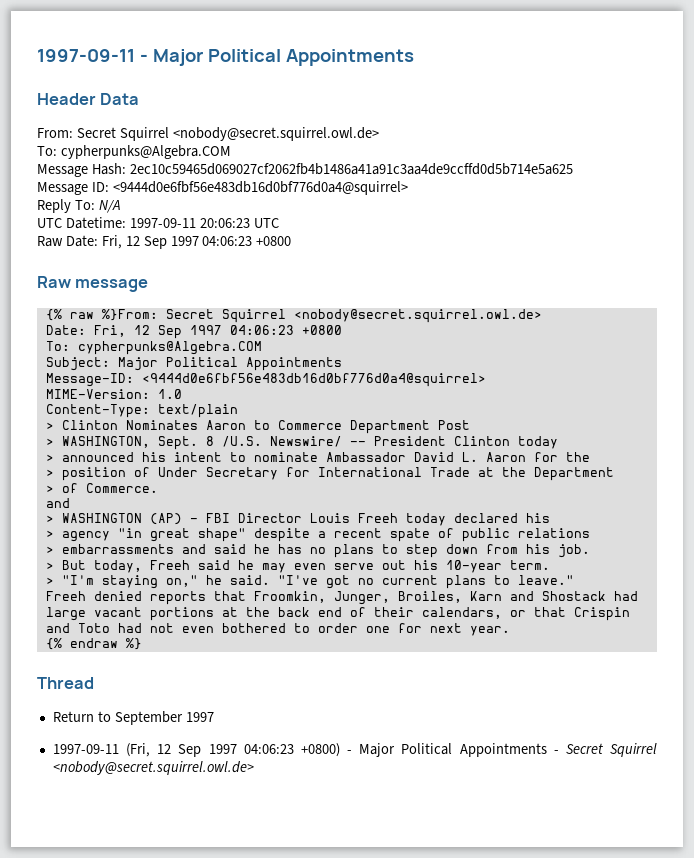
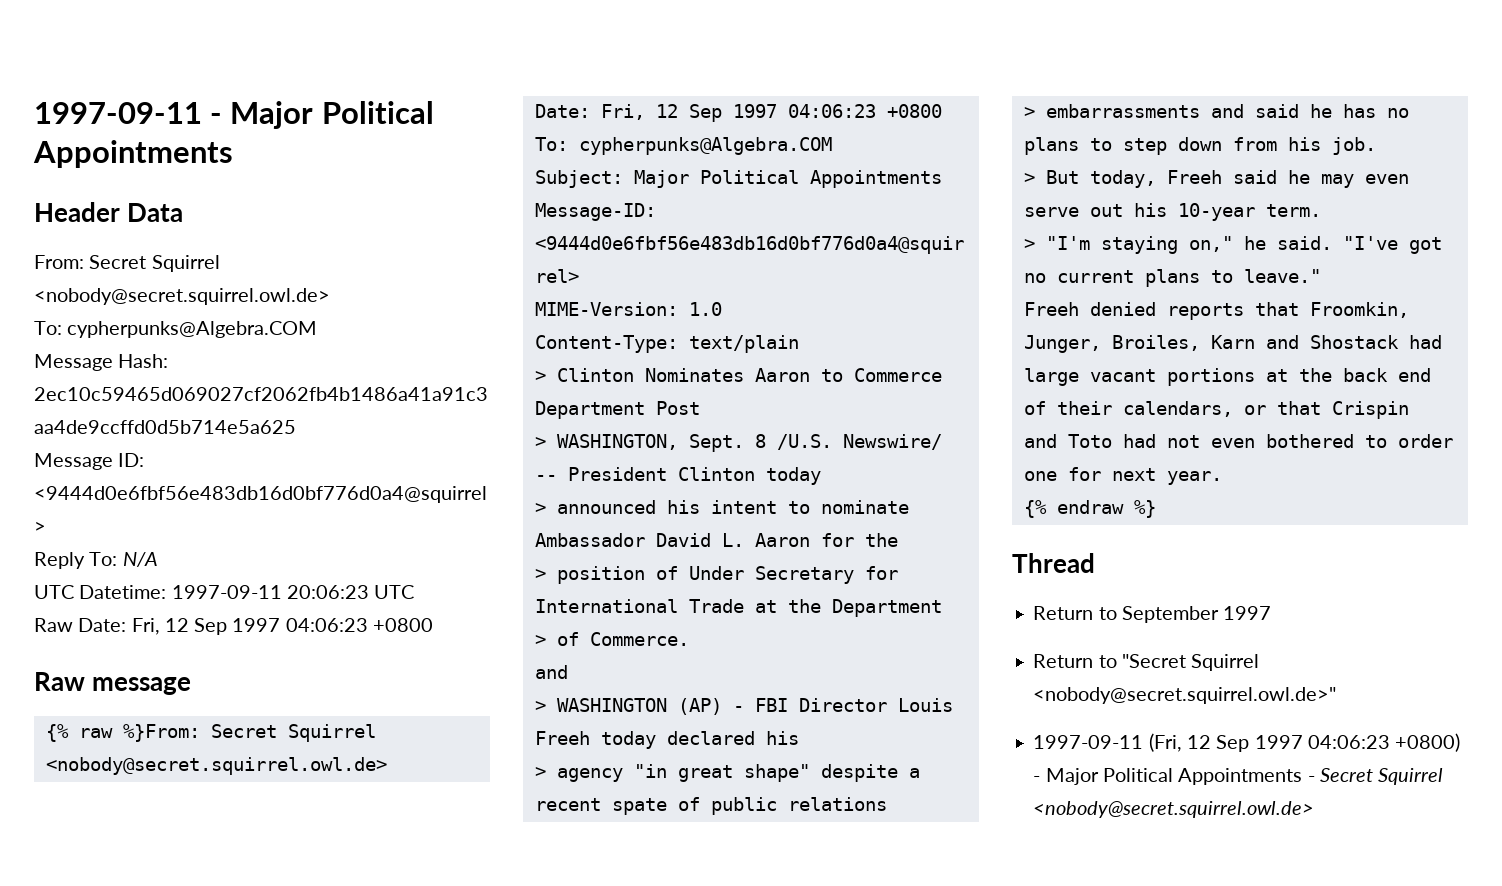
(214, 717) none -> [1033,654,1260,671] [1033,687,1337,704] // Return to "Secret Squirrel <nobody@secret.squirrel.owl.de>"

